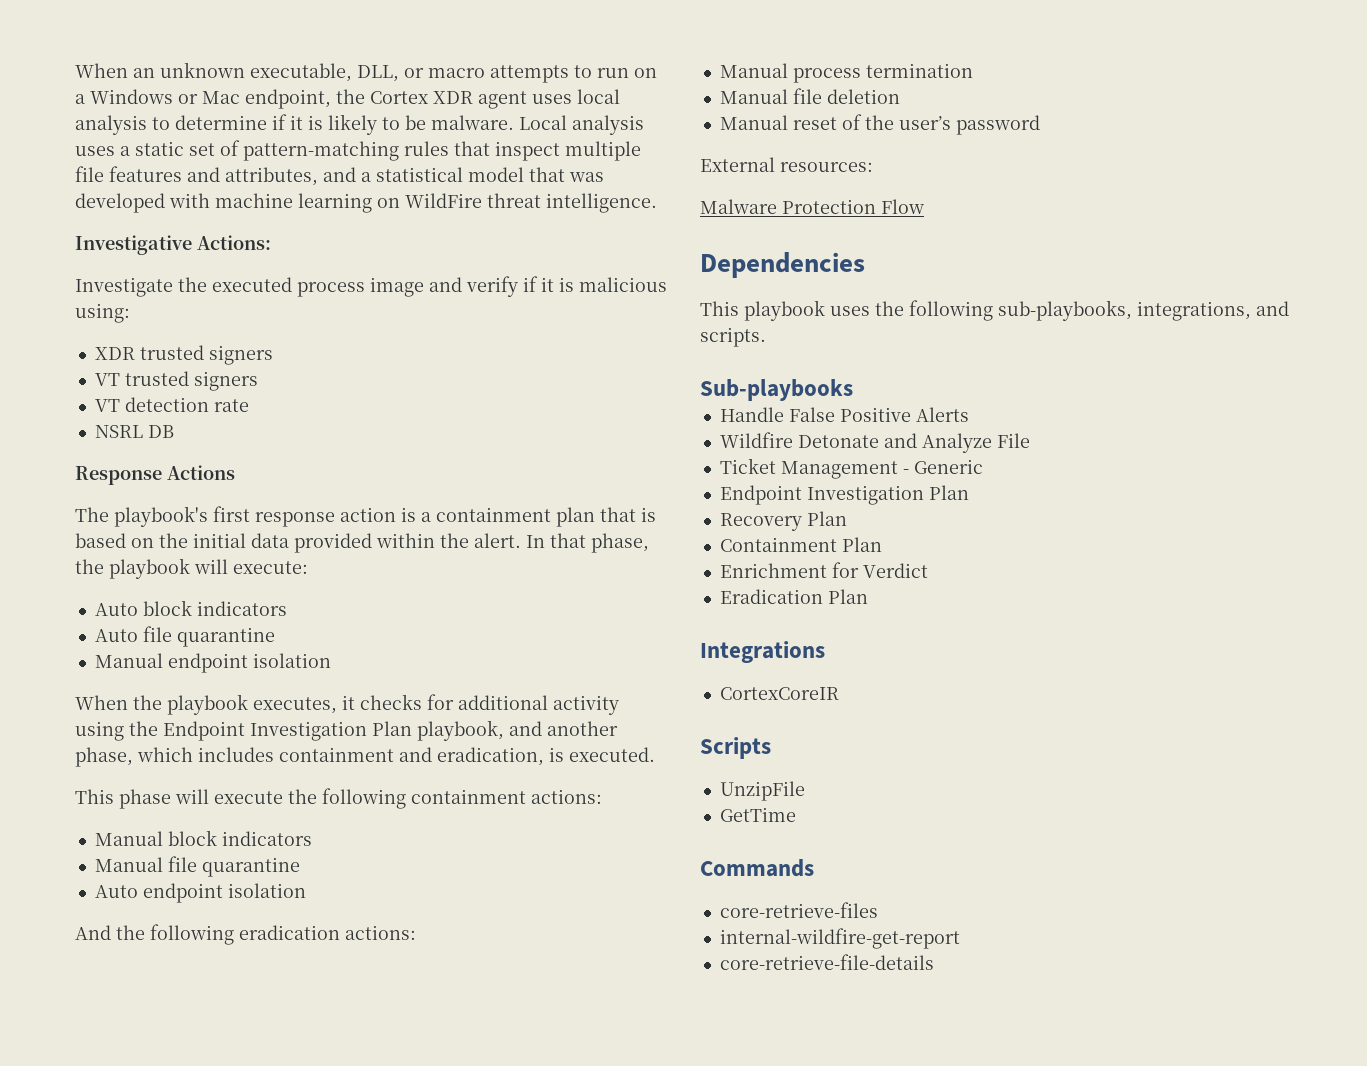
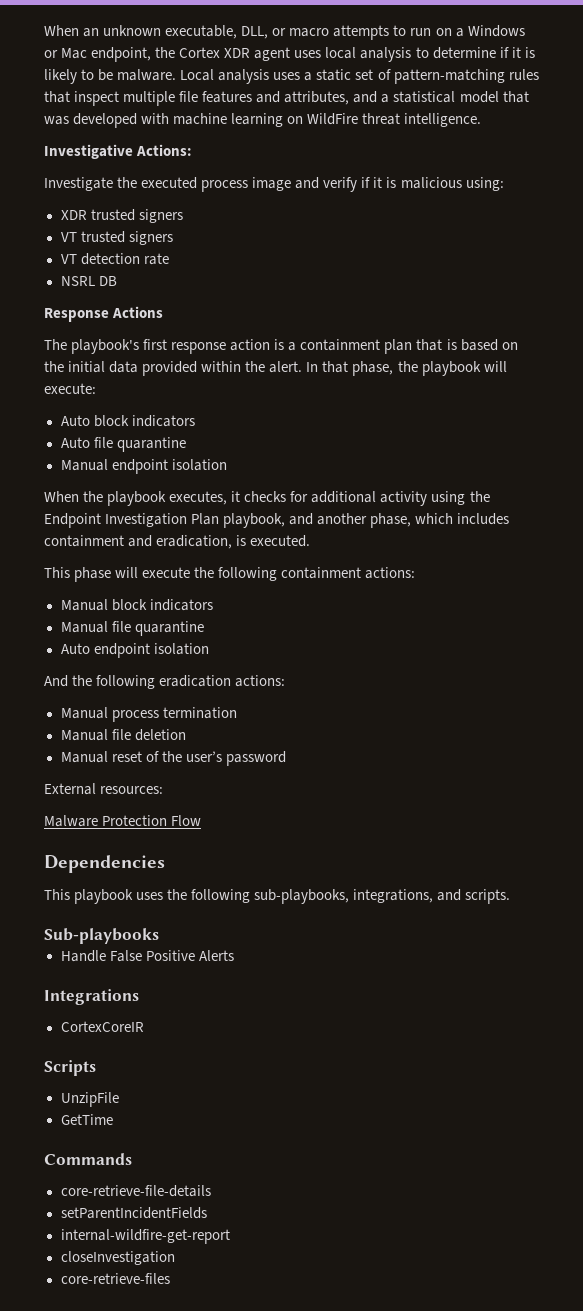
[719,432,1030,453] [719,458,983,479] [719,485,969,505] [719,511,847,531] [719,537,882,552] [719,562,928,578] [719,589,868,604] // Wildfire Detonate and Analyze File // Ticket Management - Generic // Endpoint Investigation Plan // Recovery Plan // Containment Plan // Enrichment for Verdict // Eradication Plan -> (234, 955) none
[719,902,878,918] core-retrieve-files -> [60,1185,211,1197] [60,1207,207,1219] core-retrieve-file-details // setParentIncidentFields
[719,954,934,970] core-retrieve-file-details -> [60,1251,175,1265] [60,1273,170,1284] closeInvestigation // core-retrieve-files

